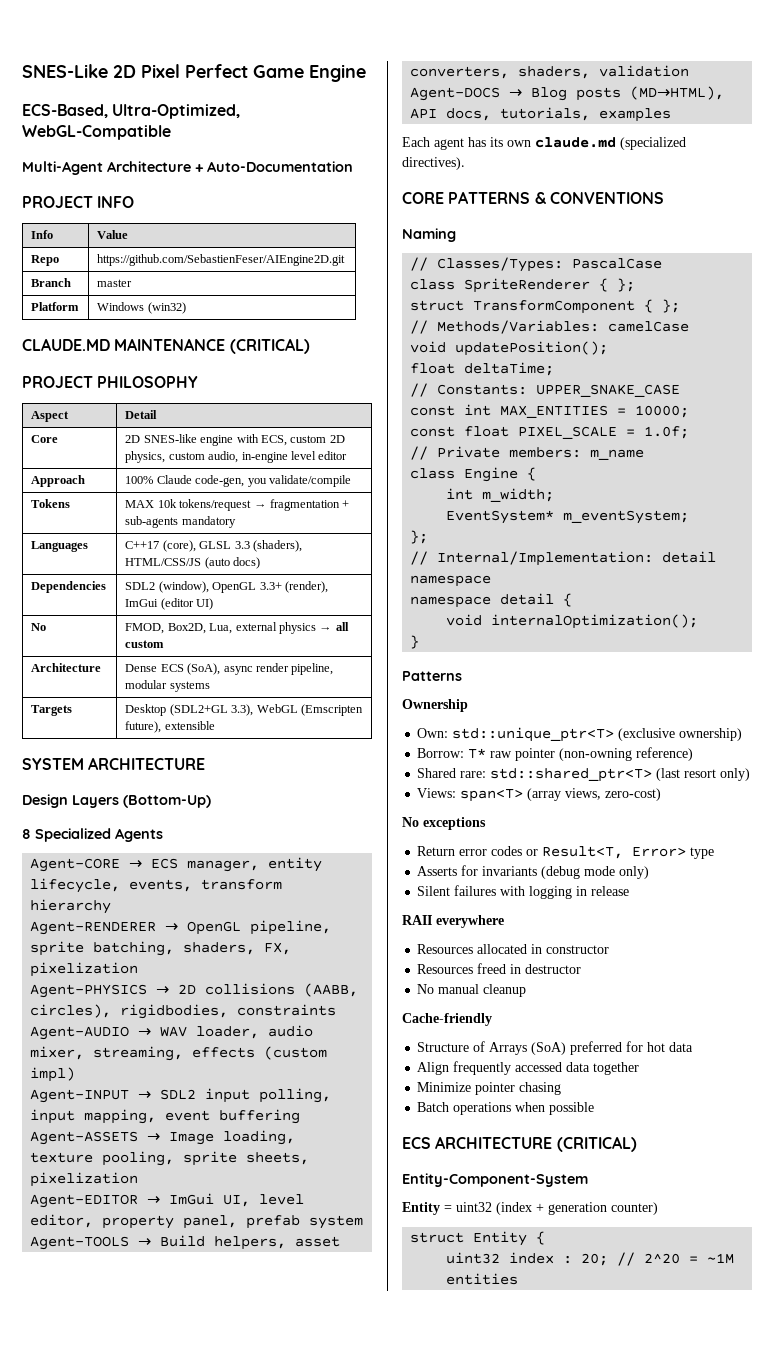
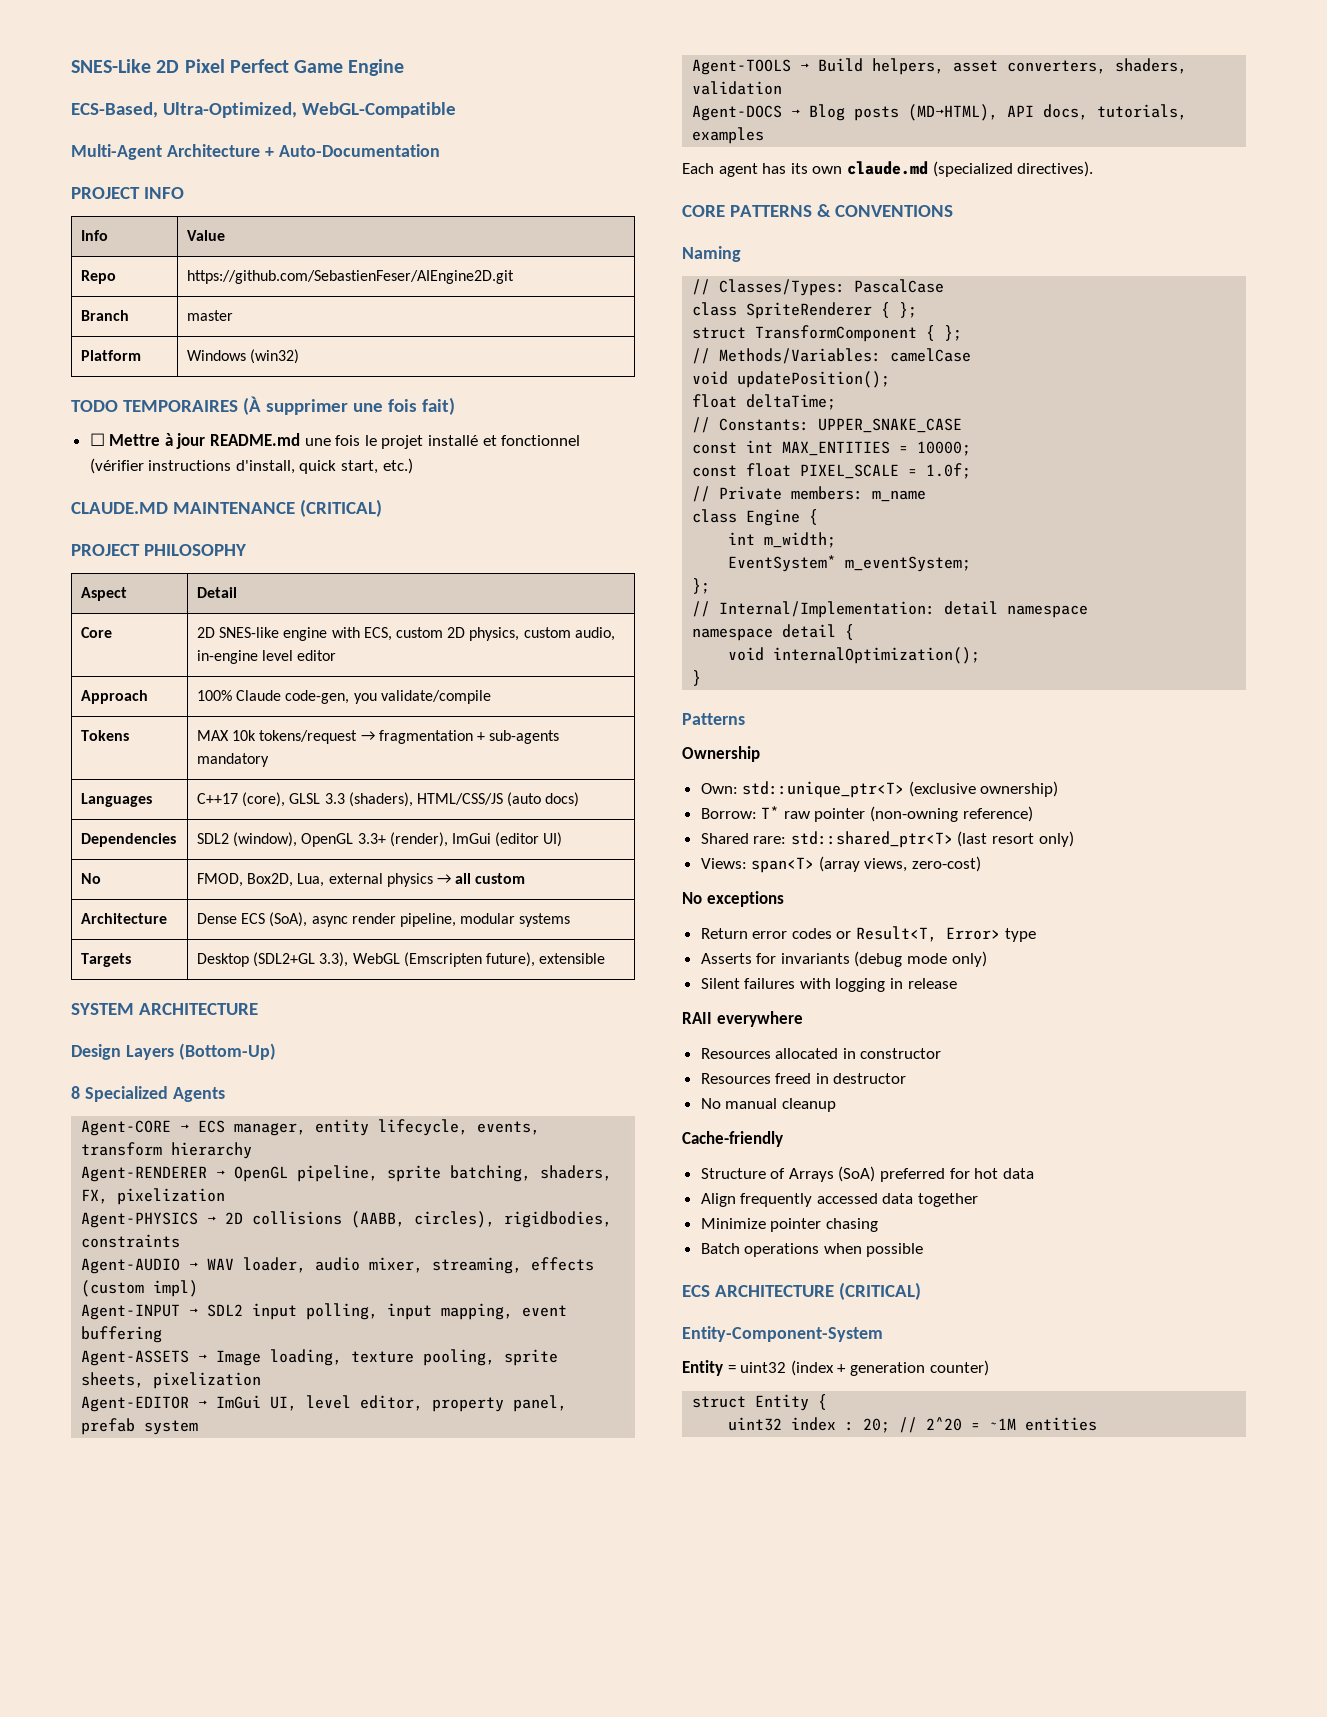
(186, 308) none -> [71,396,455,415] [89,433,581,449] [89,458,413,474] // TODO TEMPORAIRES (À supprimer une fois fait) // ☐ Mettre à jour README.md une fois le projet installé et fonctionnel (vérifier instructions d'install, quick start, etc.)

